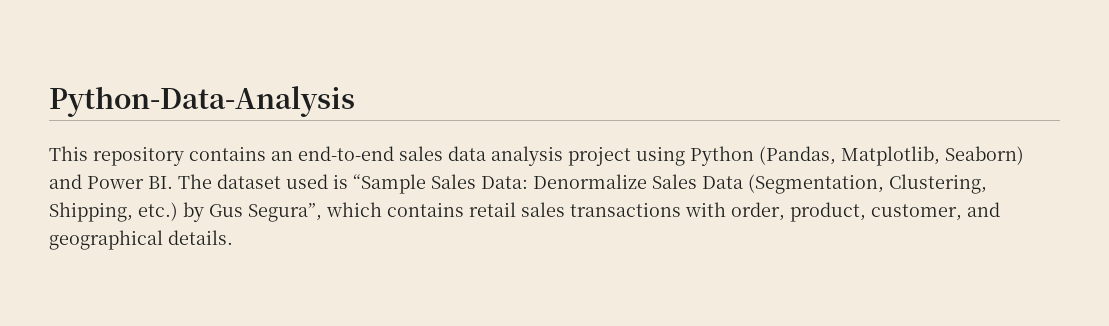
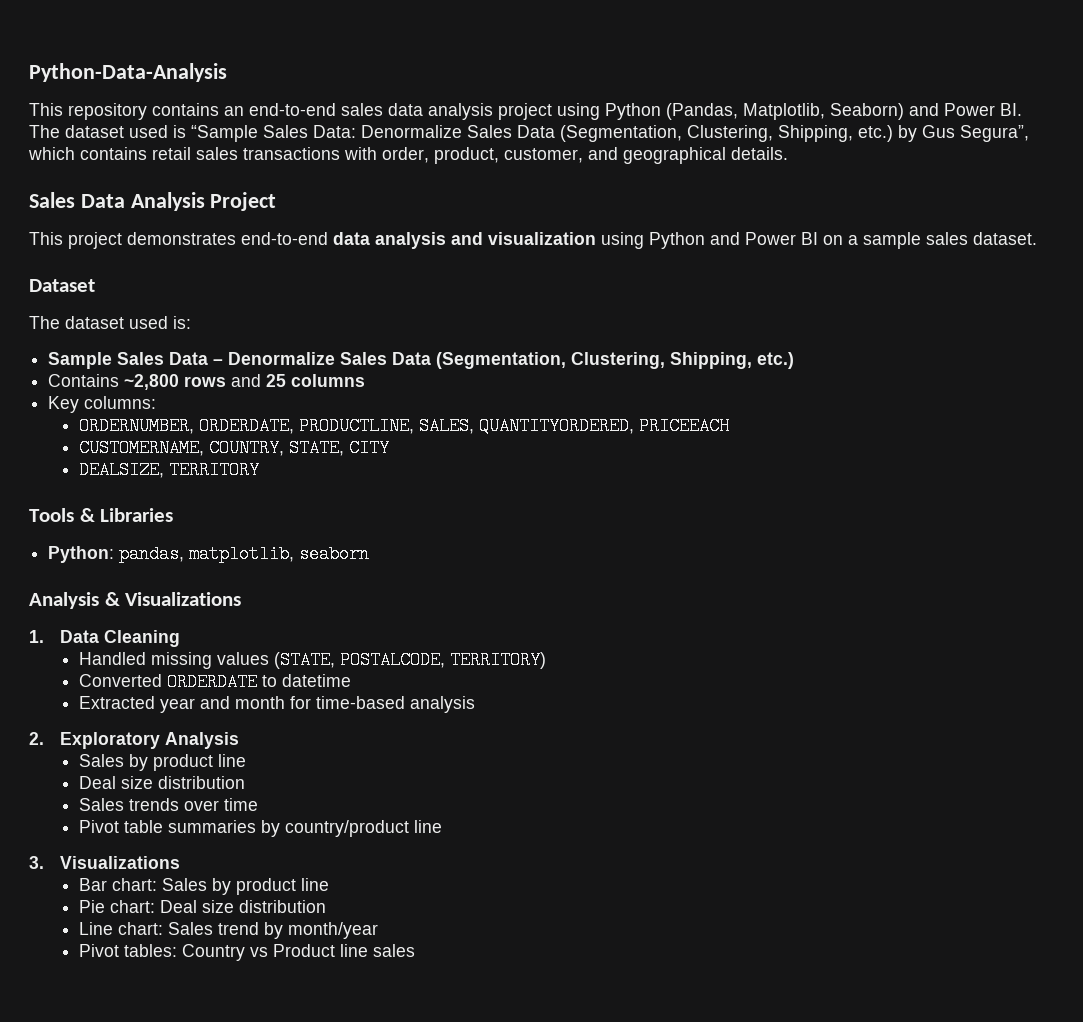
(233, 237) none -> [29,192,277,211] [29,232,1037,249] [29,279,95,292] [29,316,191,329] [48,352,795,369] [48,374,366,390] [48,396,157,413] [79,417,730,435] [79,439,390,457] [79,461,260,479] [29,508,174,522] [48,545,370,563] [29,592,242,609] [29,630,180,647] [79,651,547,669] [79,673,352,691] [79,696,476,713] [29,732,239,749] [79,754,247,771] [79,776,246,789] [79,798,259,811] [79,820,443,837] [29,856,180,869] [79,878,330,895] [79,900,327,913] [79,922,379,939] [79,944,416,961] // Sales Data Analysis Project // This project demonstrates end-to-end data analysis and visualization using Python and Power BI on a sample sales dataset. // Dataset // The dataset used is: // Sample Sales Data – Denormalize Sales Data (Segmentation, Clustering, Shipping, etc.) // Contains ~2,800 rows and 25 columns // Key columns: // ORDERNUMBER, ORDERDATE, PRODUCTLINE, SALES, QUANTITYORDERED, PRICEEACH // CUSTOMERNAME, COUNTRY, STATE, CITY // DEALSIZE, TERRITORY // Tools & Libraries // Python: pandas, matplotlib, seaborn // Analysis & Visualizations // 1. Data Cleaning // Handled missing values (STATE, POSTALCODE, TERRITORY) // Converted ORDERDATE to datetime // Extracted year and month for time-based analysis // 2. Exploratory Analysis // Sales by product line // Deal size distribution // Sales trends over time // Pivot table summaries by country/product line // 3. Visualizations // Bar chart: Sales by product line // Pie chart: Deal size distribution // Line chart: Sales trend by month/year // Pivot tables: Country vs Product line sales

